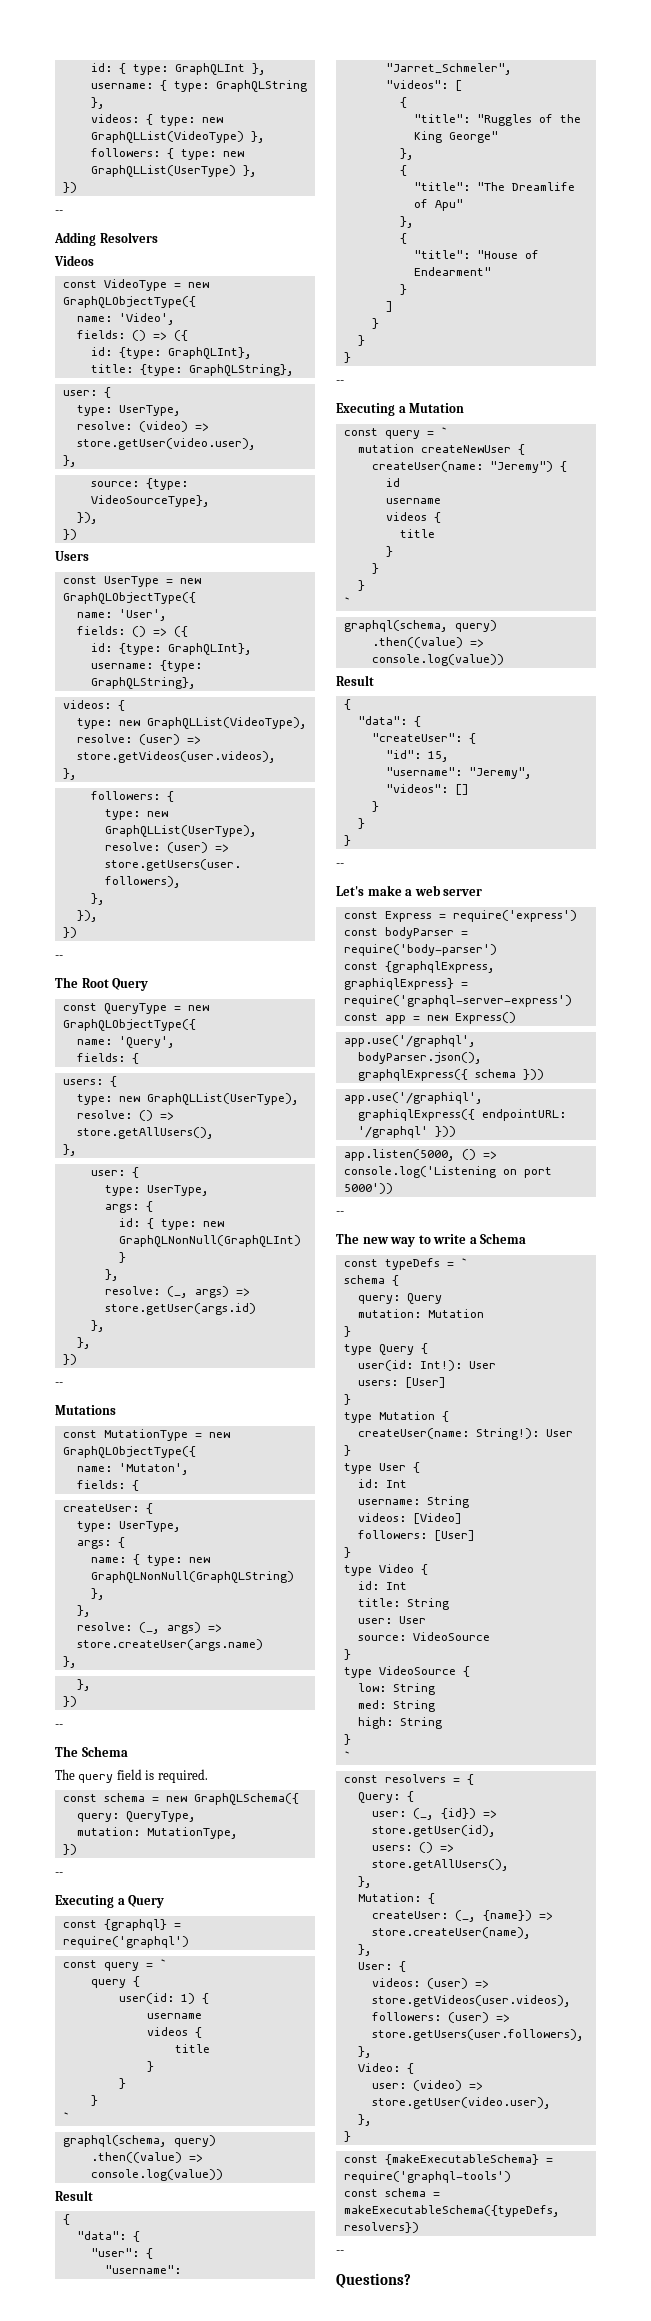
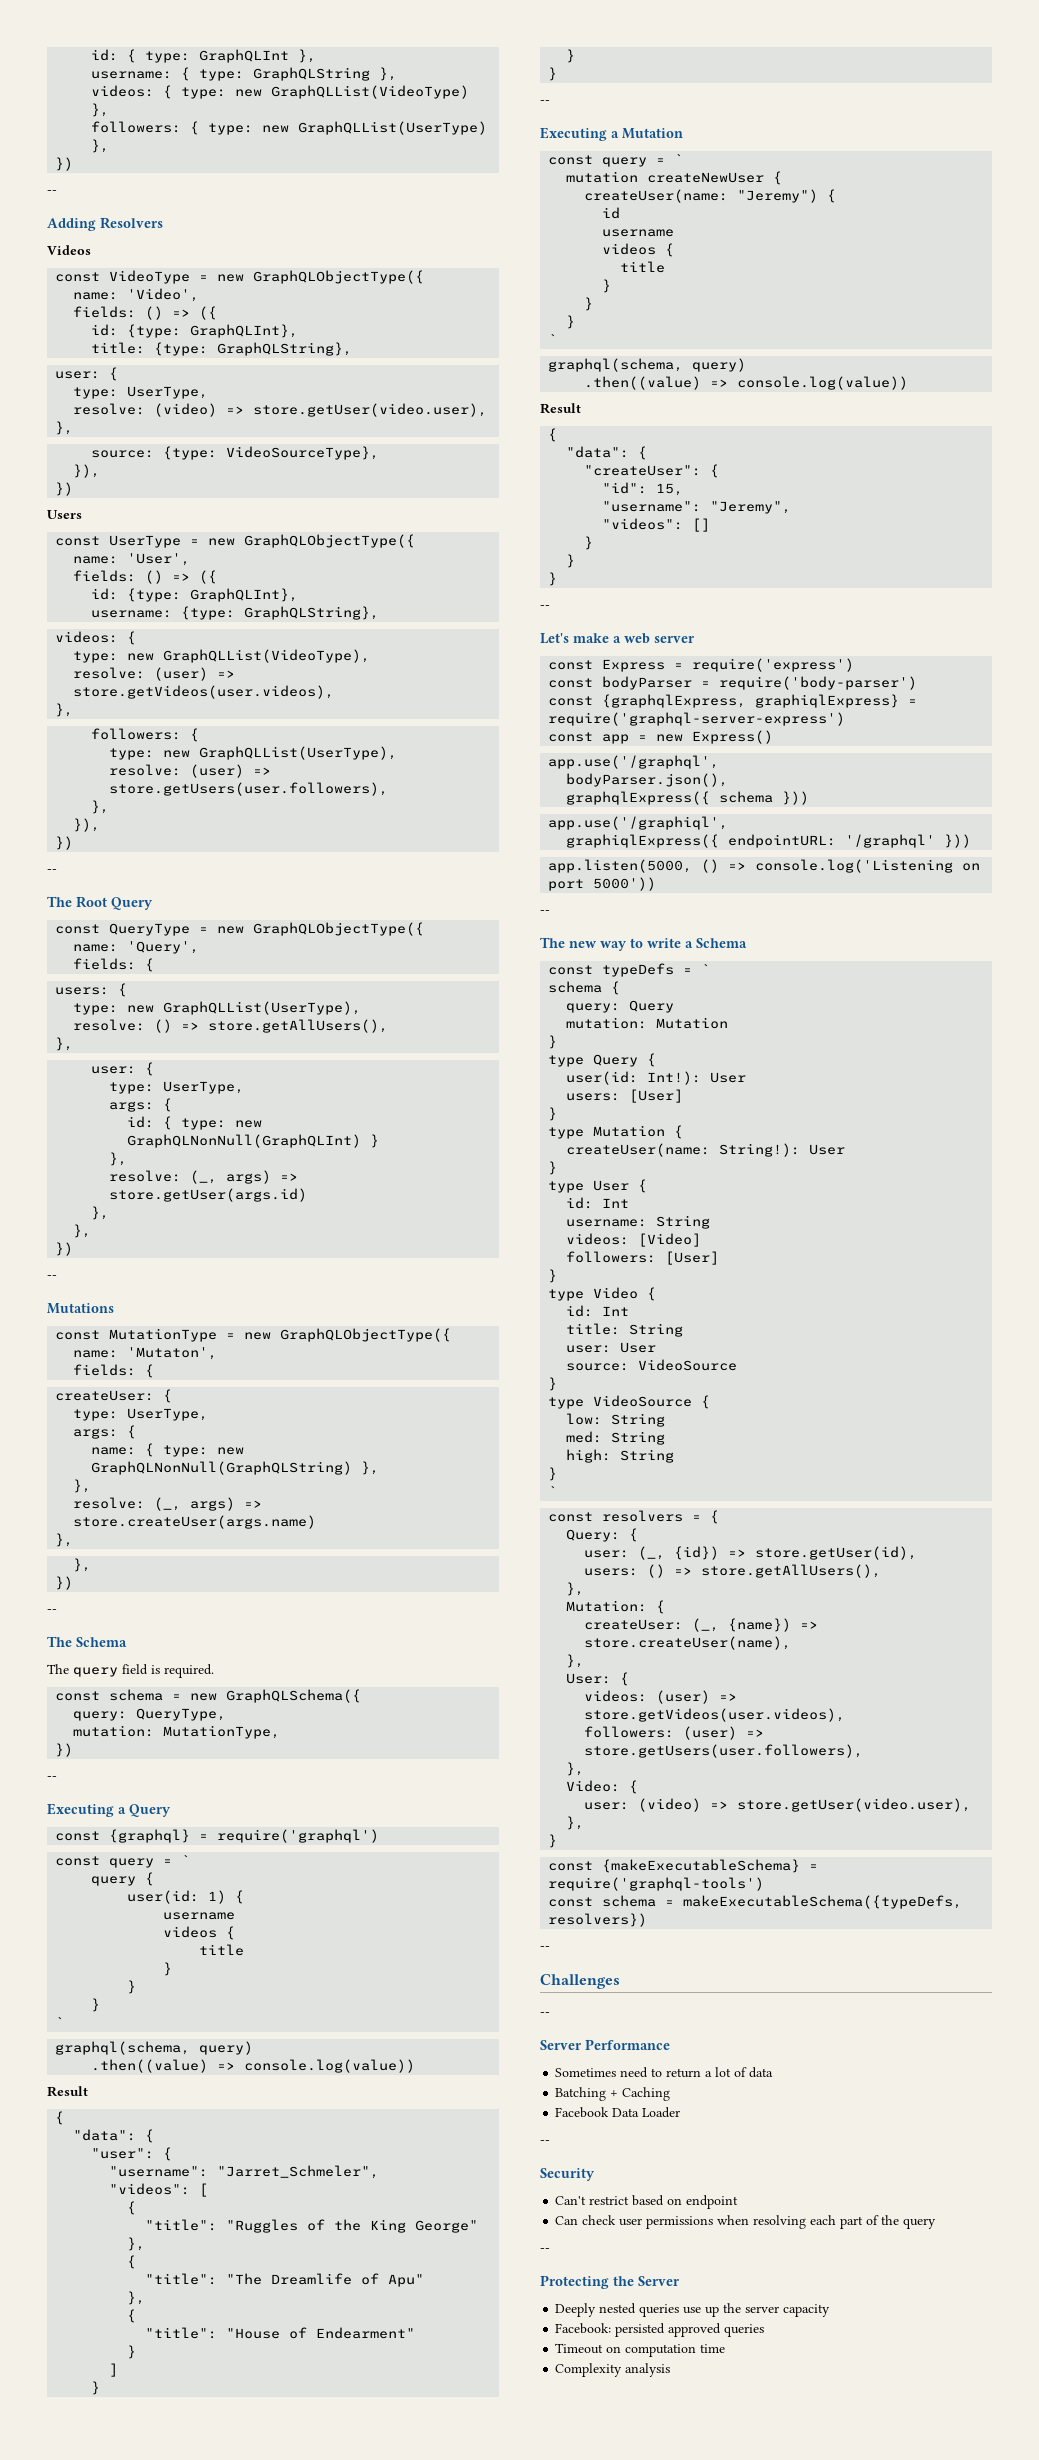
[336,2273,411,2288] Questions? -> [540,1974,620,1989] [540,2012,550,2016] [540,2039,670,2050] [555,2067,774,2078] [555,2087,671,2101] [555,2107,681,2118] [540,2140,550,2144] [540,2168,595,2181] [555,2195,739,2209] [555,2215,937,2229] [540,2248,550,2252] [540,2275,680,2289] [555,2303,831,2317] [555,2323,765,2337] [555,2343,726,2357] [555,2363,671,2377] Challenges // -- // Server Performance // Sometimes need to return a lot of data // Batching + Caching // Facebook Data Loader // -- // Security // Can't restrict based on endpoint // Can check user permissions when resolving each part of the query // -- // Protecting the Server // Deeply nested queries use up the server capacity // Facebook: persisted approved queries // Timeout on computation time // Complexity analysis

